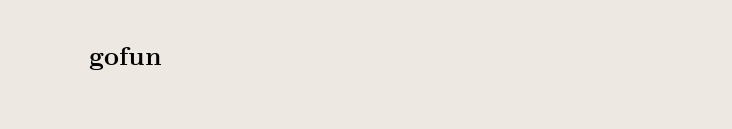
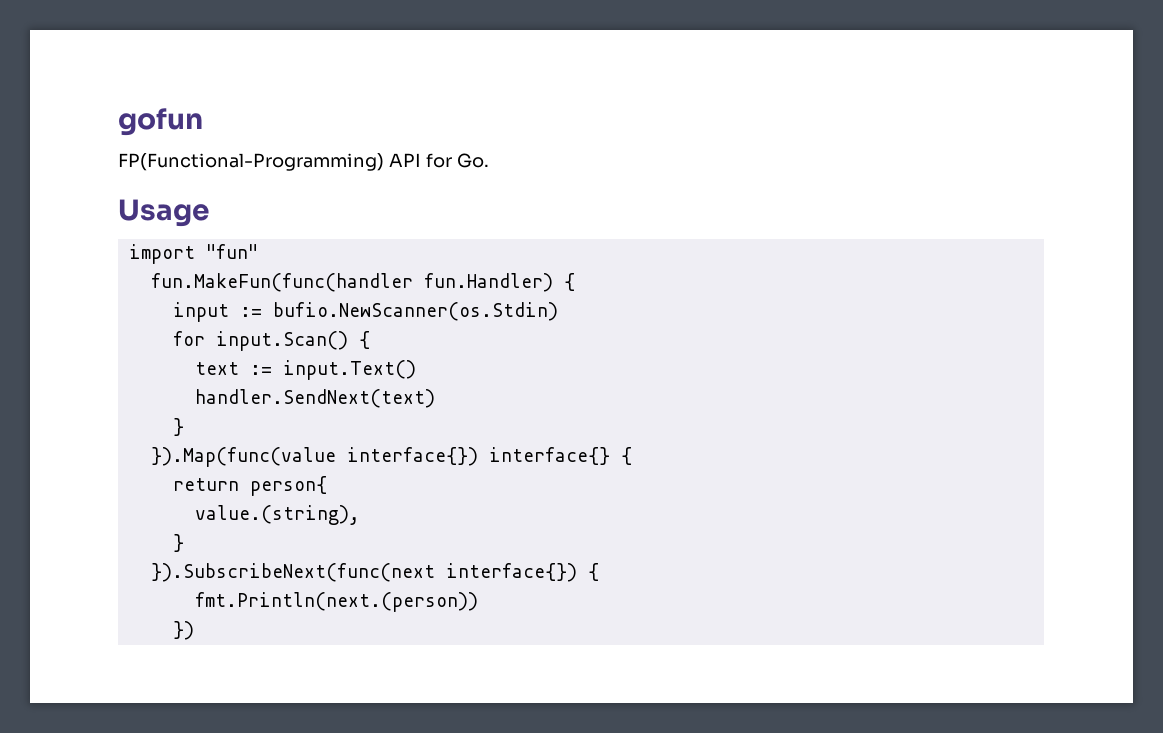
(162, 58) none -> [118,153,489,171] [118,199,209,227] [128,244,258,264] [150,273,575,292] [172,302,558,322] [172,331,370,351] [194,360,416,380] [194,389,435,408] [172,418,184,436] [150,447,632,467] [172,476,327,496] [194,505,360,525] [172,534,184,552] [150,563,599,582] [194,592,478,612] [172,621,194,640] // FP(Functional-Programming) API for Go. // Usage // import "fun" // fun.MakeFun(func(handler fun.Handler) { // input := bufio.NewScanner(os.Stdin) // for input.Scan() { // text := input.Text() // handler.SendNext(text) // } // }).Map(func(value interface{}) interface{} { // return person{ // value.(string), // } // }).SubscribeNext(func(next interface{}) { // fmt.Println(next.(person)) // })

